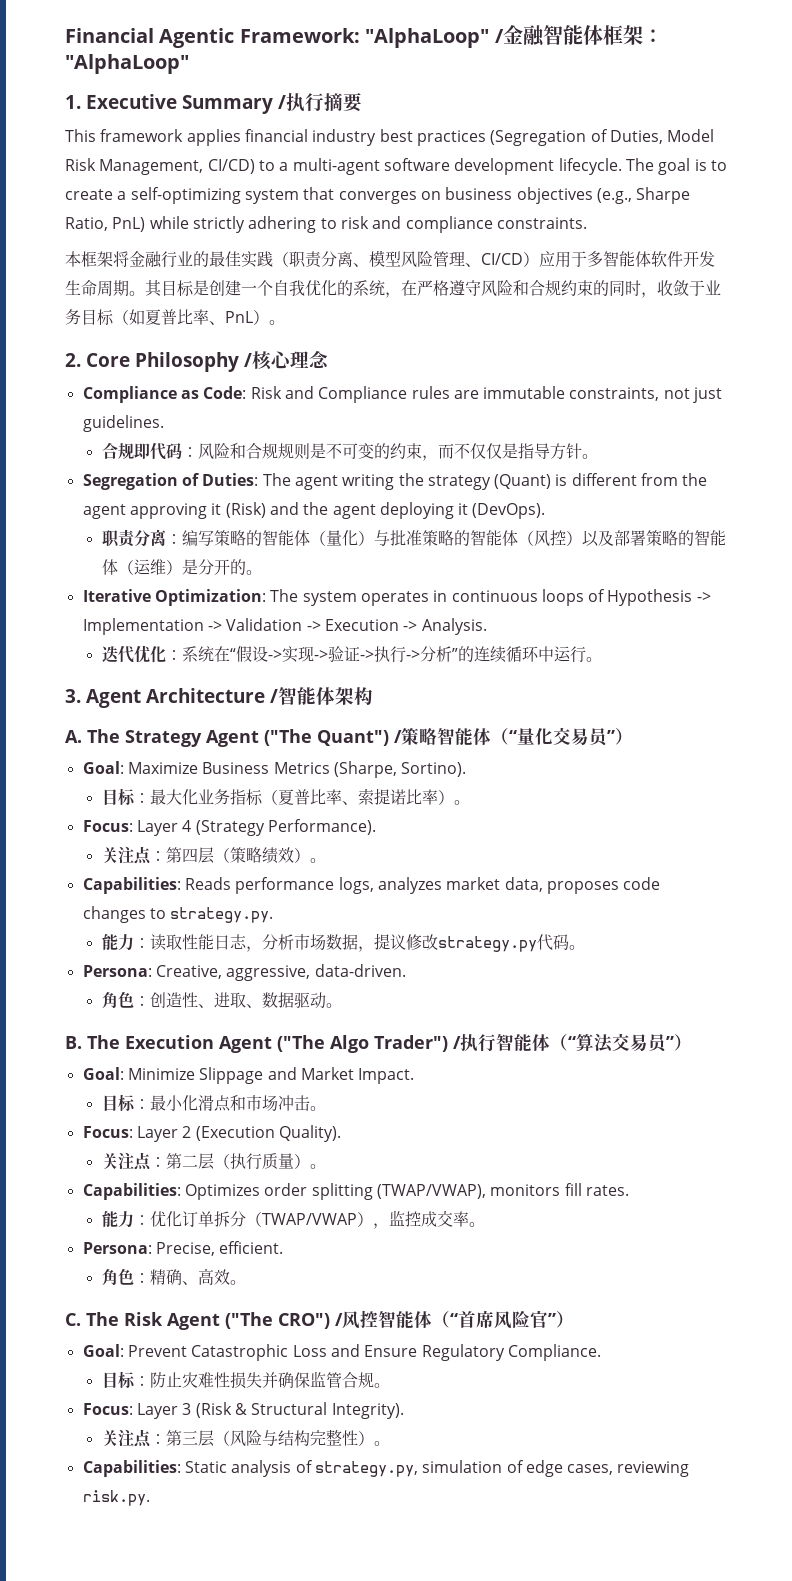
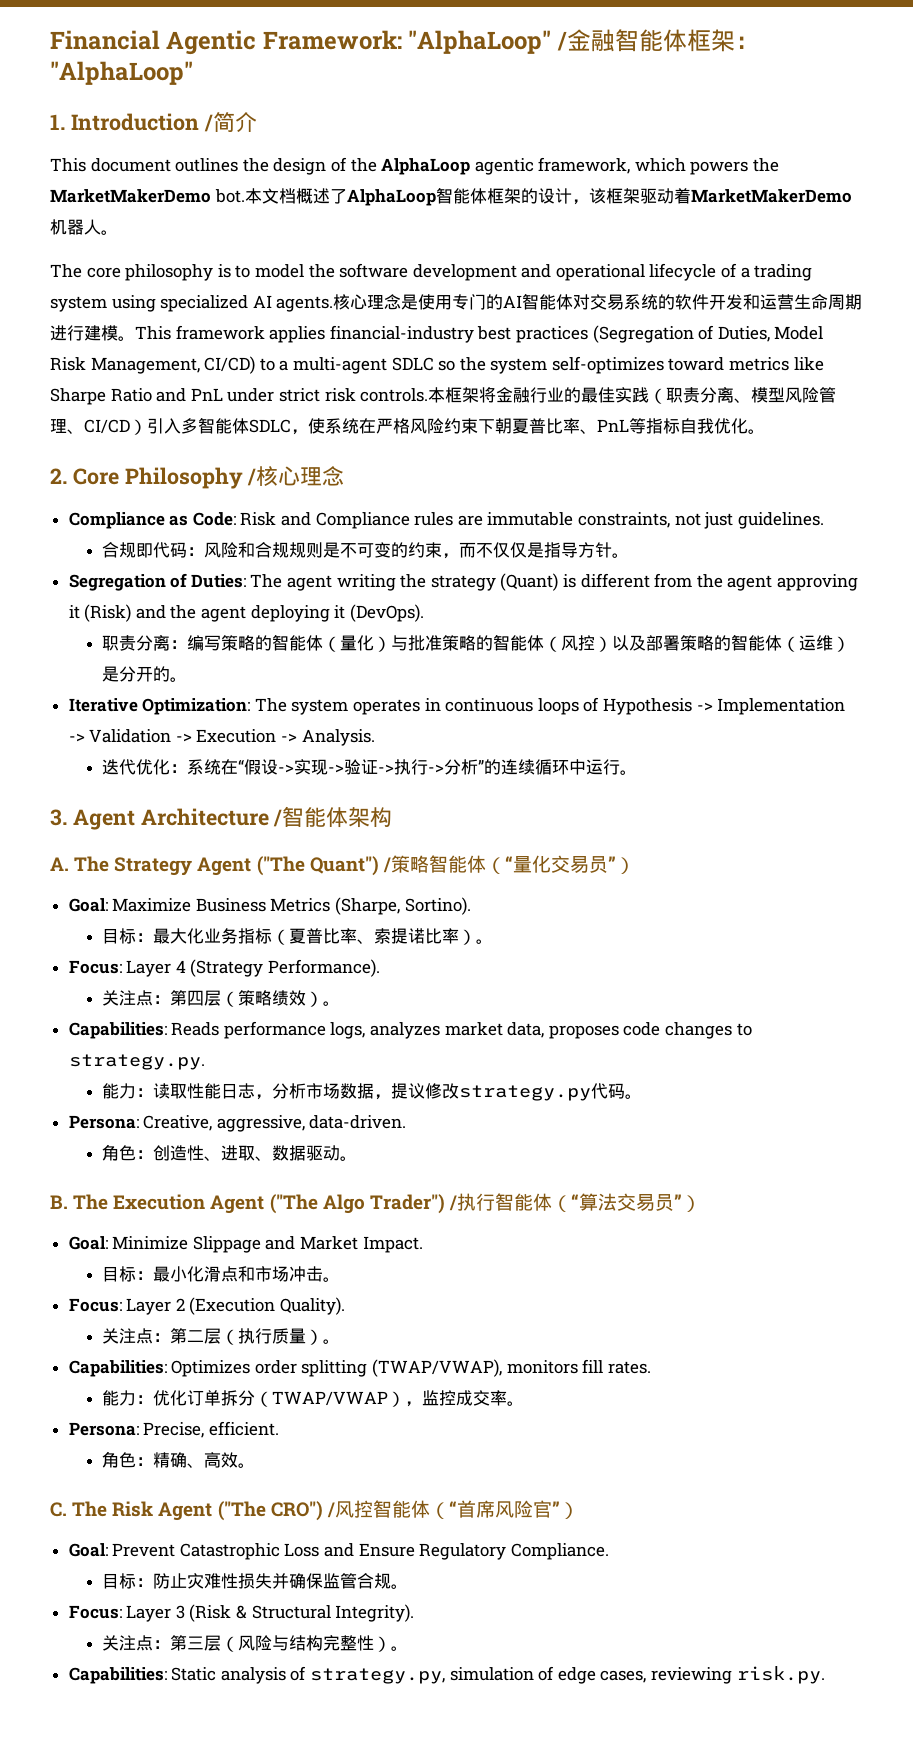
[86,93,362,114] Executive Summary /执行摘要 // -> [70,112,257,133] [50,157,780,175] [50,187,852,206] [50,219,118,235] [50,263,813,281] [50,293,863,312] [50,325,135,341] Introduction /简介 // This document outlines the design of the AlphaLoop agentic framework, which powers the MarketMakerDemo bot.本文档概述了AlphaLoop智能体框架的设计，该框架驱动着MarketMakerDemo机器人。 // The core philosophy is to model the software development and operational lifecycle of a trading system using specialized AI agents.核心理念是使用专门的AI智能体对交易系统的软件开发和运营生命周期进行建模。
[244,129,377,146] financial industry -> [329,325,474,343] financial-industry
[383,158,727,175] [65,187,691,204] [65,216,587,233] software development lifecycle. The goal is to create a self-optimizing system that converges on business objectives (e.g., Sharpe Ratio, PnL) while strictly adhering to risk and compliance constraints. // -> [391,356,824,374] [50,388,429,405] SDLC so the system self-optimizes toward metrics like Sharpe Ratio and PnL under strict risk controls.
[539,251,587,268] 应用于 -> [147,418,181,434] 引入
[651,251,715,267] [65,280,721,298] [65,309,269,326] 软件开发生命周期。其目标是创建一个自我优化的系统，在严格遵守风险和合规约束的同时，收敛于业务目标（如夏普比率、PnL） -> [249,418,748,435] SDLC，使系统在严格风险约束下朝夏普比率、PnL等指标自我优化

